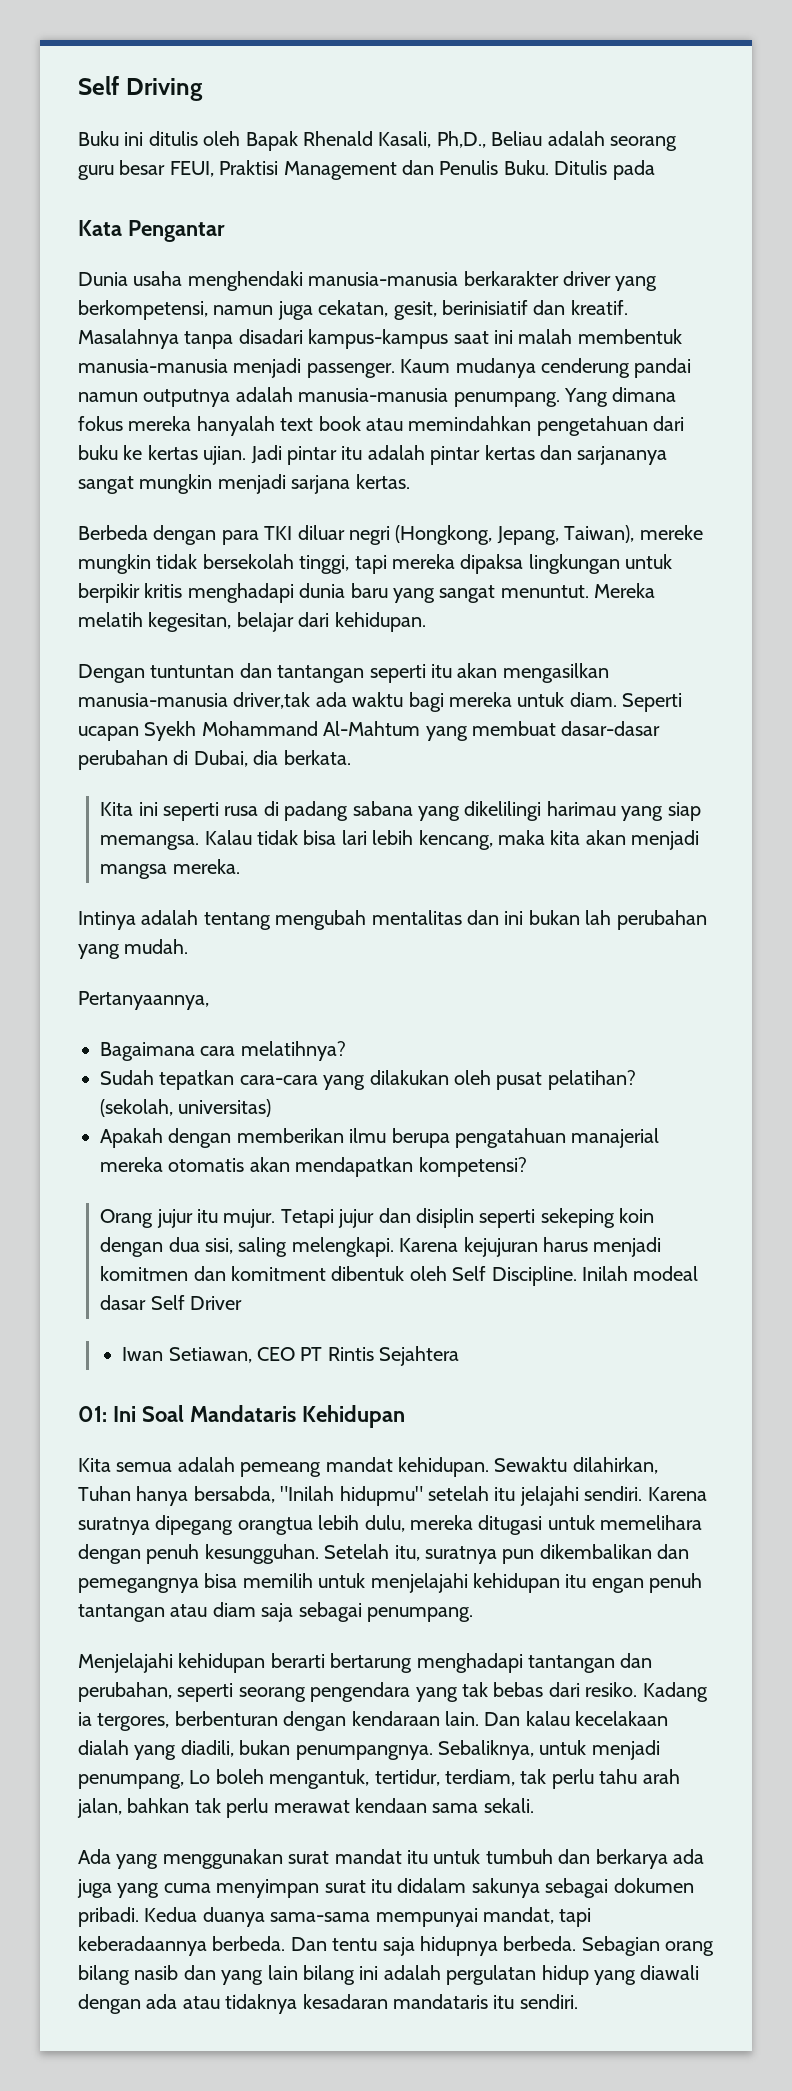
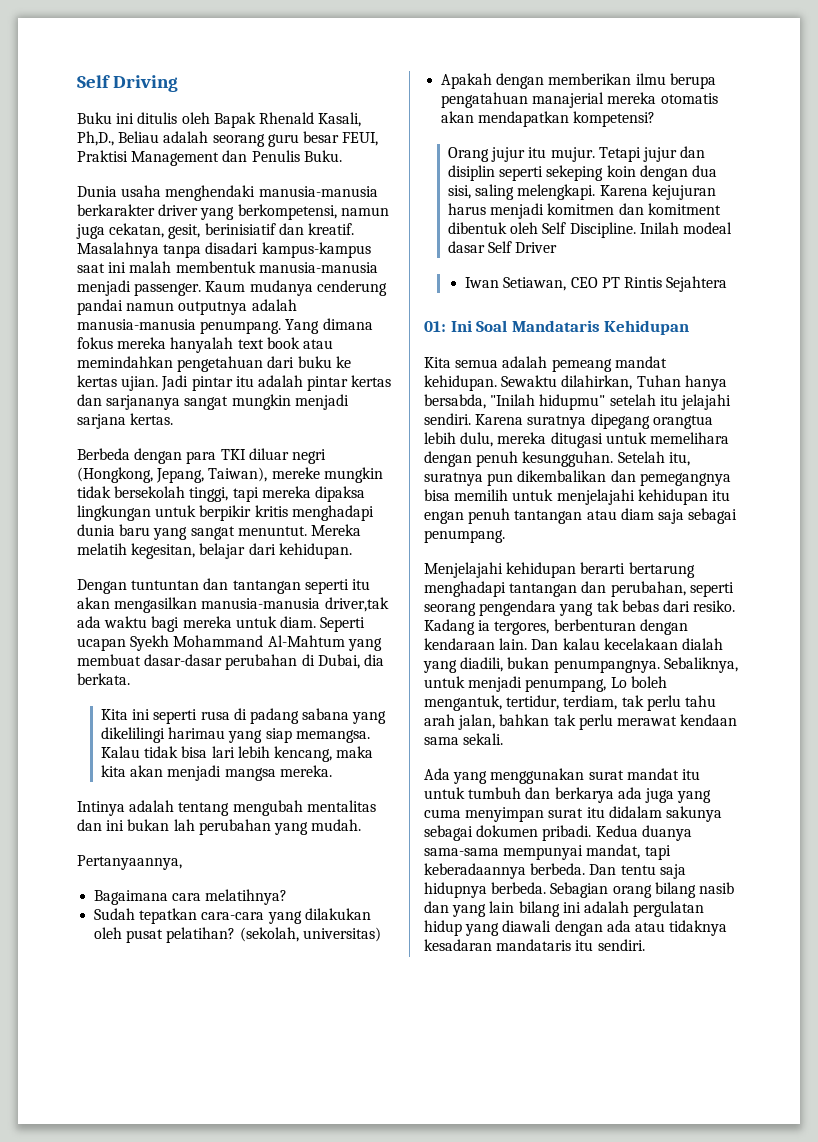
[554,160,655,180] [78,220,225,242] Ditulis pada // Kata Pengantar -> (342, 156) none

